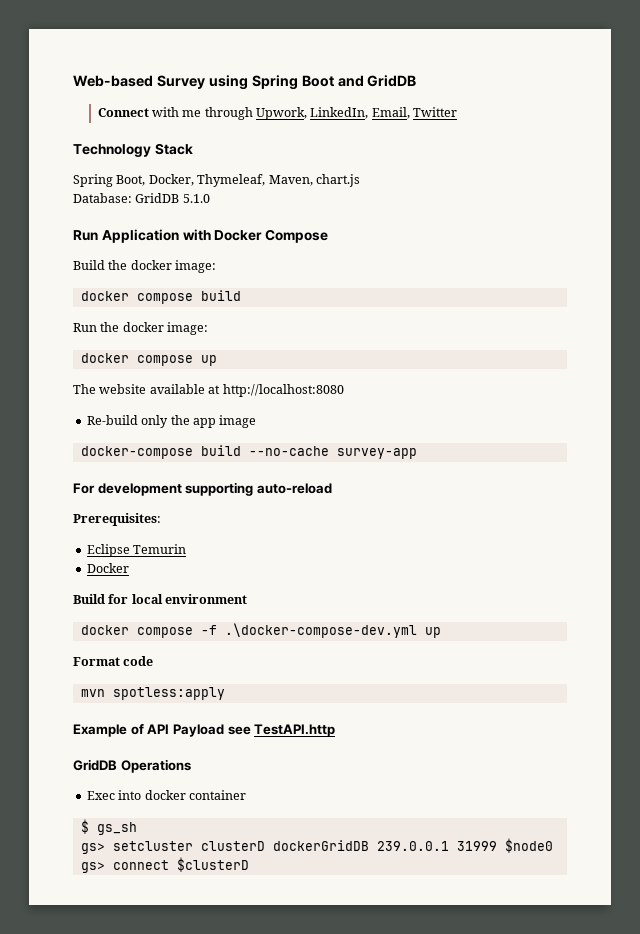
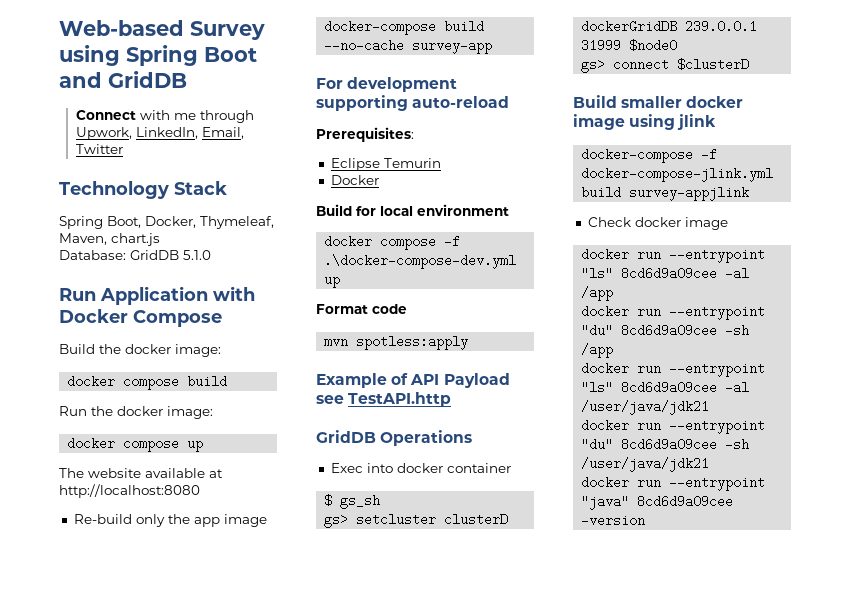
(249, 864) none -> [573,95,744,108] [573,114,717,130] [581,148,718,163] [581,167,774,182] [581,186,750,201] [587,217,728,230] [581,248,766,263] [581,267,750,280] [581,286,614,301] [581,305,766,320] [581,324,750,337] [581,343,614,358] [581,362,766,377] [581,381,750,394] [581,400,710,415] [581,419,766,434] [581,438,750,451] [581,457,710,472] [581,476,766,491] [581,495,734,510] [581,514,646,527] // Build smaller docker image using jlink // docker-compose -f docker-compose-jlink.yml build survey-appjlink // Check docker image // docker run --entrypoint "ls" 8cd6d9a09cee -al /app // docker run --entrypoint "du" 8cd6d9a09cee -sh /app // docker run --entrypoint "ls" 8cd6d9a09cee -al /user/java/jdk21 // docker run --entrypoint "du" 8cd6d9a09cee -sh /user/java/jdk21 // docker run --entrypoint "java" 8cd6d9a09cee -version

